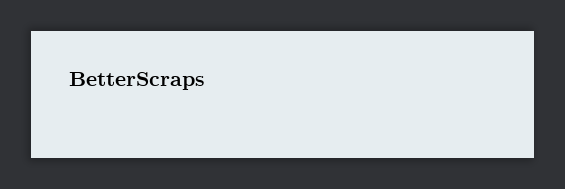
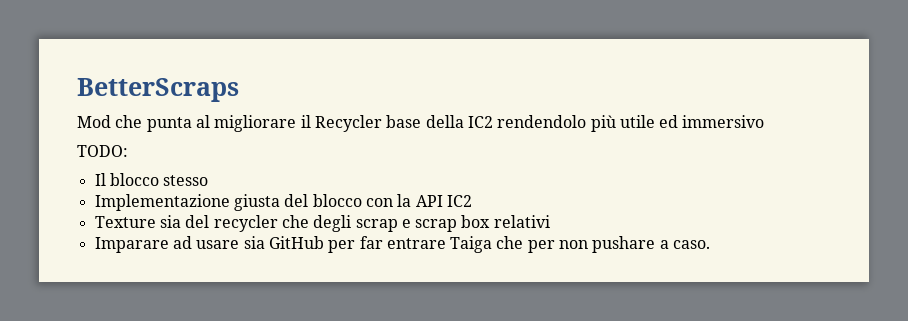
(205, 81) none -> [77,115,765,132] [77,145,128,157] [94,173,209,186] [94,194,472,211] [94,215,550,232] [94,236,711,253] // Mod che punta al migliorare il Recycler base della IC2 rendendolo più utile ed immersivo // TODO: // Il blocco stesso // Implementazione giusta del blocco con la API IC2 // Texture sia del recycler che degli scrap e scrap box relativi // Imparare ad usare sia GitHub per far entrare Taiga che per non pushare a caso.

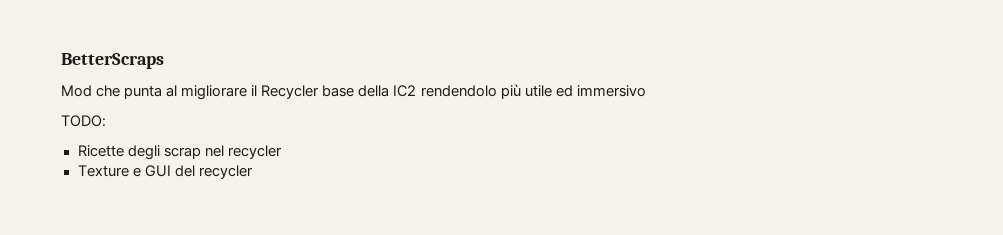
[94,173,209,186] [94,194,472,211] [94,215,550,232] [94,236,711,253] Il blocco stesso // Implementazione giusta del blocco con la API IC2 // Texture sia del recycler che degli scrap e scrap box relativi // Imparare ad usare sia GitHub per far entrare Taiga che per non pushare a caso. -> [77,145,282,160] [77,165,253,179] Ricette degli scrap nel recycler // Texture e GUI del recycler

